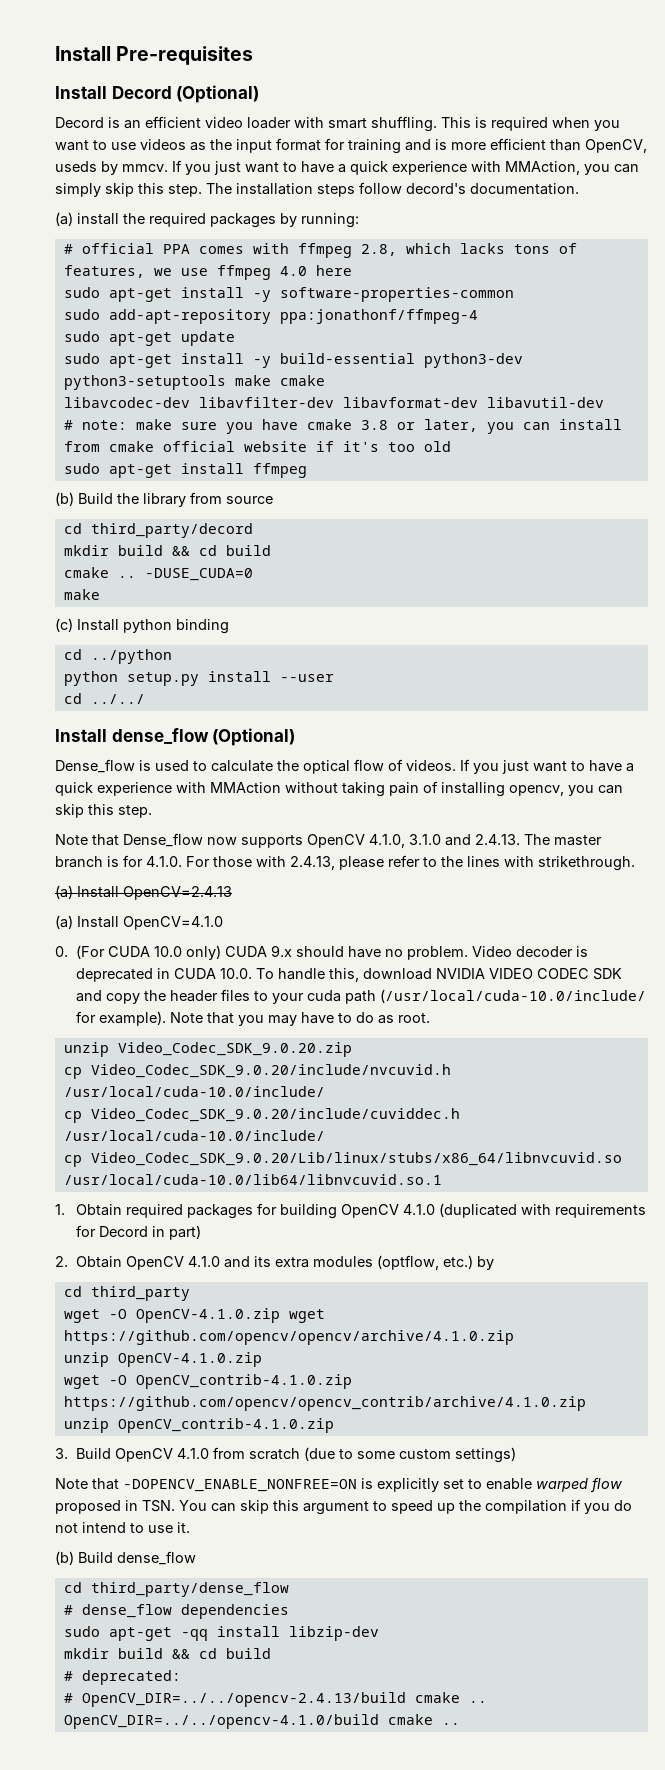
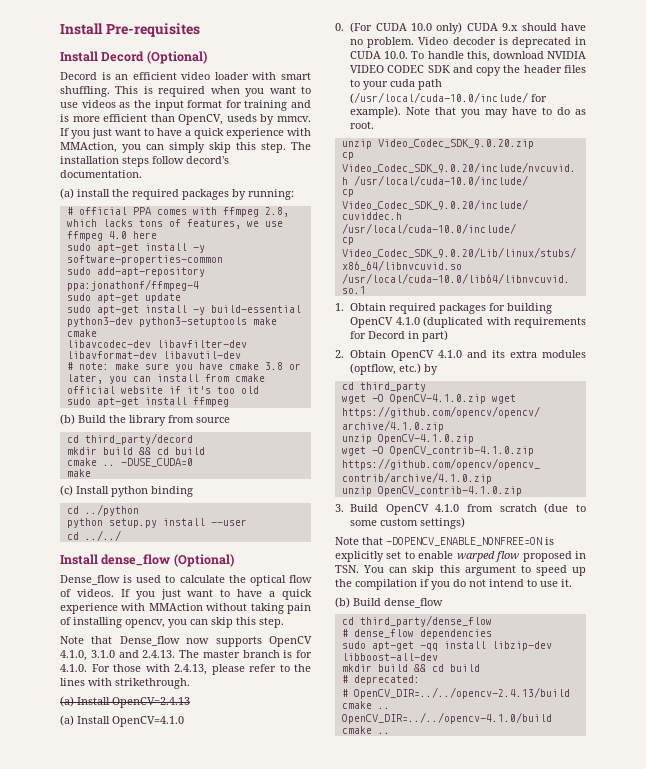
(379, 1633) none -> [341,653,438,661] libboost-all-dev

